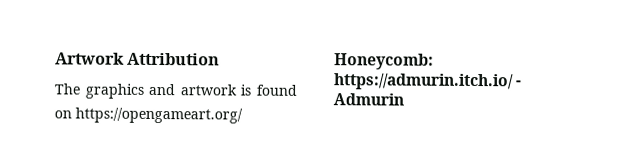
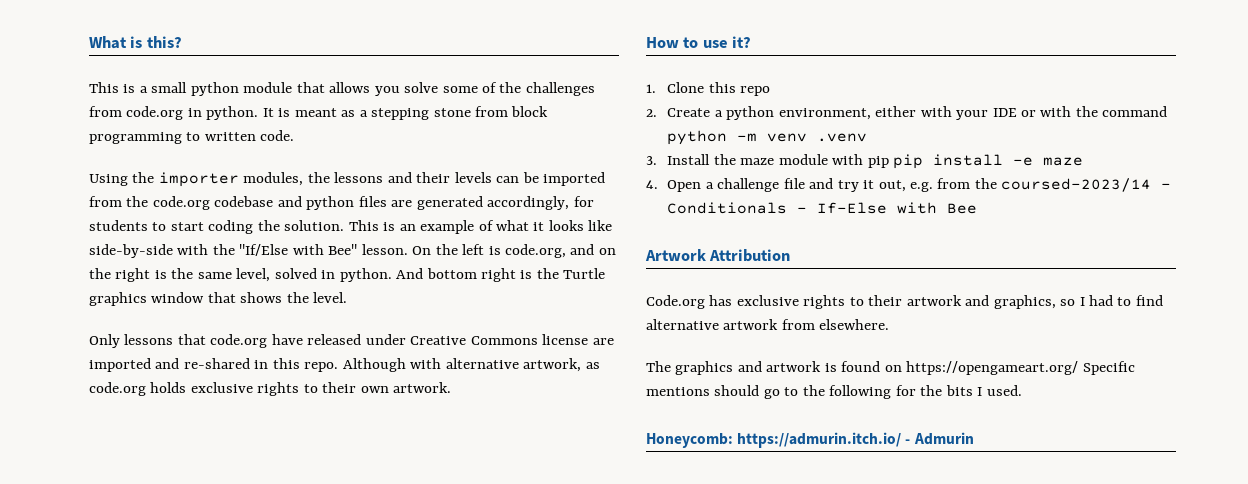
[55,52,221,66] Artwork Attribution -> [89,36,182,49] [89,82,595,96] [89,106,549,120] [89,130,295,144] [89,172,606,187] [89,196,594,210] [89,220,613,234] [89,244,616,258] [89,268,606,282] [89,292,348,306] [89,334,614,348] [89,358,600,372] [89,382,452,396] [646,36,752,48] [646,82,771,96] [646,106,1168,120] [667,130,868,145] [646,154,1084,169] [646,178,1172,192] [667,202,978,214] [645,249,791,262] [646,295,1163,309] [646,319,890,330] What is this? // This is a small python module that allows you solve some of the challenges from code.org in python. It is meant as a stepping stone from block programming to written code. // Using the importer modules, the lessons and their levels can be imported from the code.org codebase and python files are generated accordingly, for students to start coding the solution. This is an example of what it looks like side-by-side with the "If/Else with Bee" lesson. On the left is code.org, and on the right is the same level, solved in python. And bottom right is the Turtle graphics window that shows the level. // Only lessons that code.org have released under Creative Commons license are imported and re-shared in this repo. Although with alternative artwork, as code.org holds exclusive rights to their own artwork. // How to use it? // 1. Clone this repo // 2. Create a python environment, either with your IDE or with the command python -m venv .venv // 3. Install the maze module with pip pip install -e maze // 4. Open a challenge file and try it out, e.g. from the coursed-2023/14 - Conditionals - If-Else with Bee // Artwork Attribution // Code.org has exclusive rights to their artwork and graphics, so I had to find alternative artwork from elsewhere.
(243, 115) none -> [1082,361,1135,375] [646,385,1022,399] Specific mentions should go to the following for the bits I used.

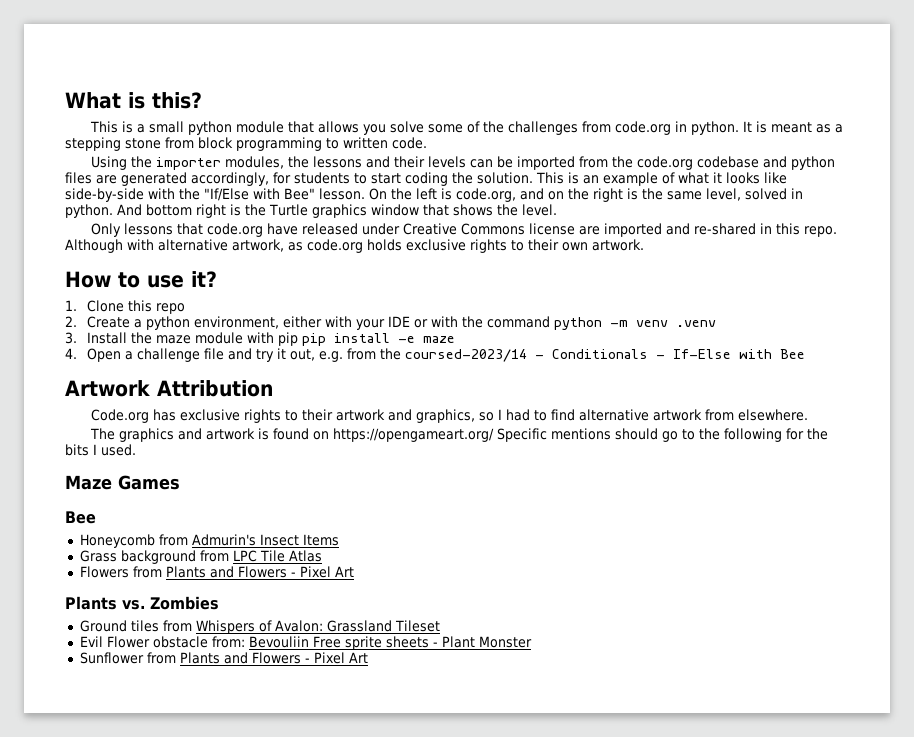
[646,432,974,448] Honeycomb: https://admurin.itch.io/ - Admurin -> [65,475,180,490] [65,511,96,524] [79,534,339,548] [79,550,322,564] [79,566,354,578] [65,596,219,610] [79,620,440,634] [79,636,532,650] [79,652,368,664] Maze Games // Bee // Honeycomb from Admurin's Insect Items // Grass background from LPC Tile Atlas // Flowers from Plants and Flowers - Pixel Art // Plants vs. Zombies // Ground tiles from Whispers of Avalon: Grassland Tileset // Evil Flower obstacle from: Bevouliin Free sprite sheets - Plant Monster // Sunflower from Plants and Flowers - Pixel Art

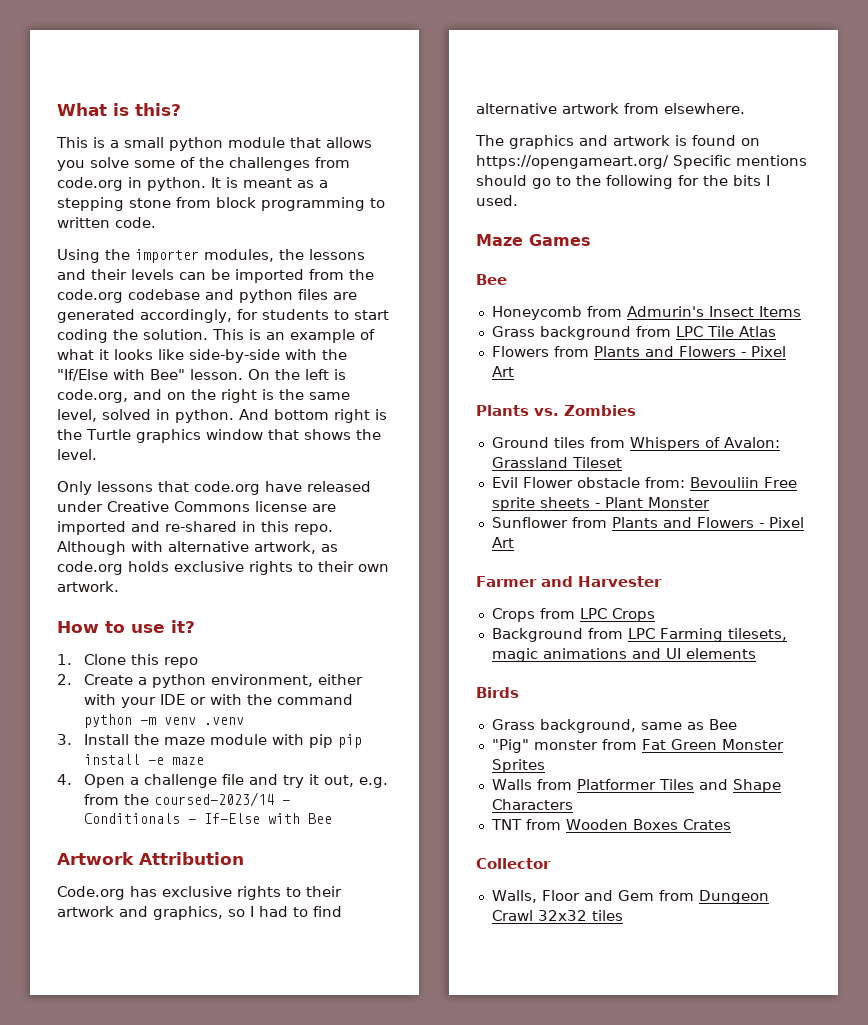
(368, 657) none -> [476,576,662,587] [491,608,655,622] [491,628,787,642] [491,648,756,662] [476,687,519,698] [491,719,737,733] [491,739,784,753] [491,759,545,773] [491,779,781,793] [491,799,573,810] [490,819,731,830] [476,858,551,869] [491,890,769,904] [491,910,623,921] // Farmer and Harvester // Crops from LPC Crops // Background from LPC Farming tilesets, magic animations and UI elements // Birds // Grass background, same as Bee // "Pig" monster from Fat Green Monster Sprites // Walls from Platformer Tiles and Shape Characters // TNT from Wooden Boxes Crates // Collector // Walls, Floor and Gem from Dungeon Crawl 32x32 tiles

